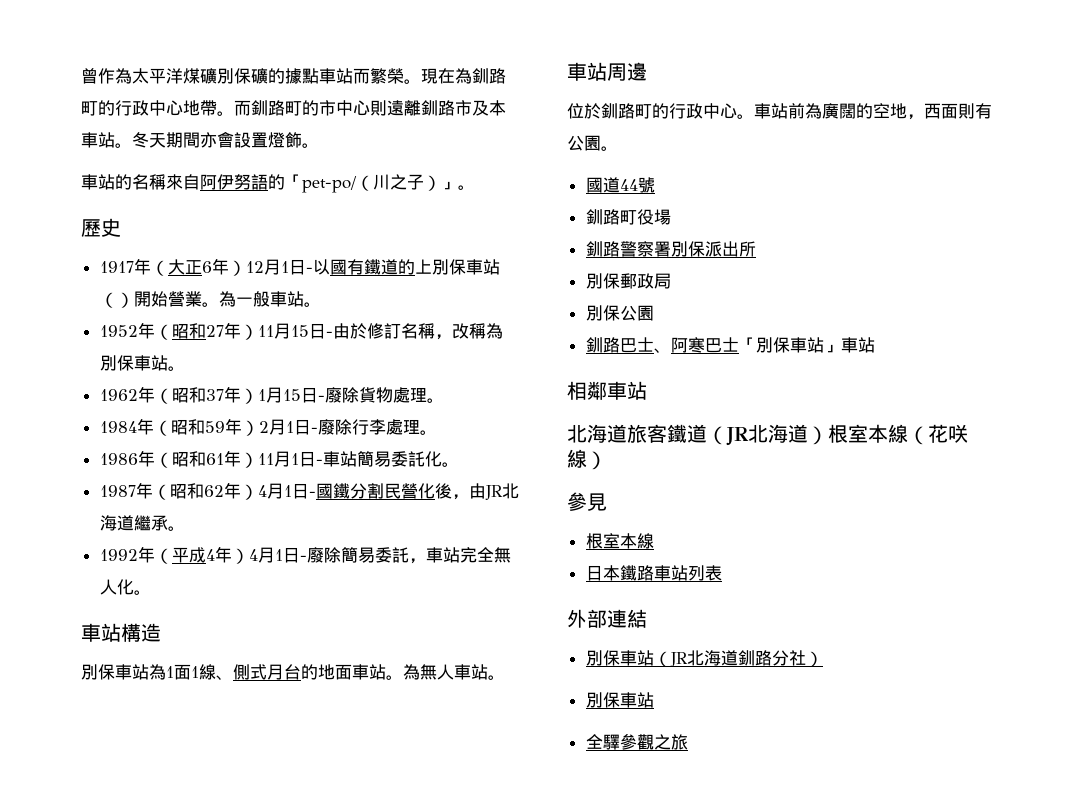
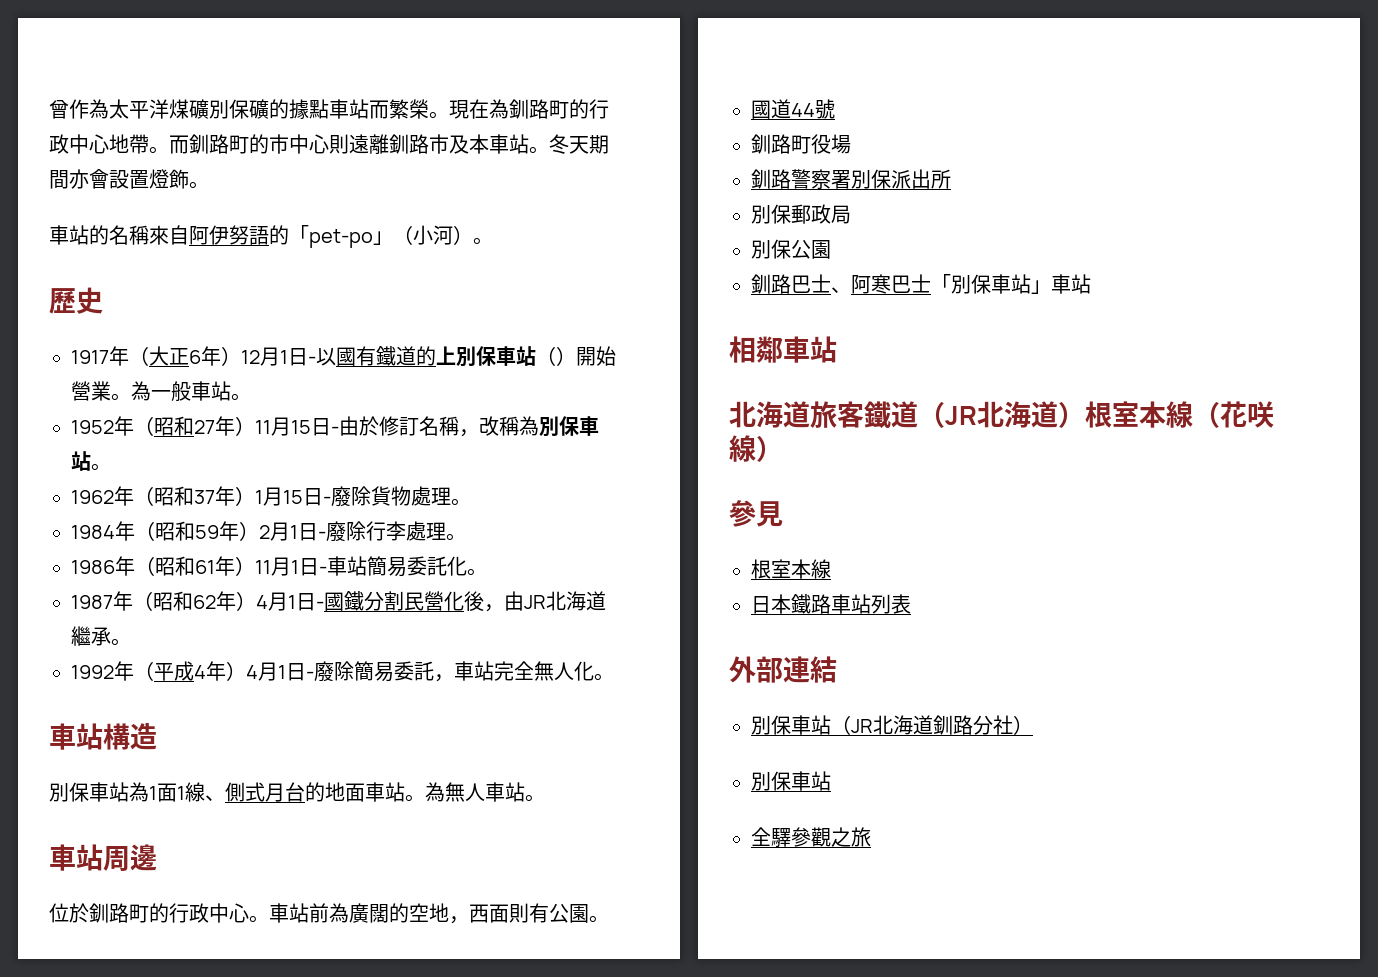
[302,174,458,193] pet-po/（川之子）」 -> [309,225,473,248] pet-po」（小河）

